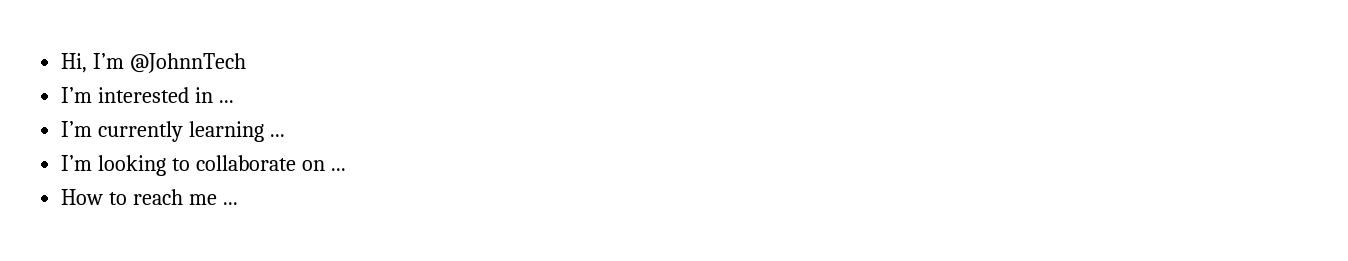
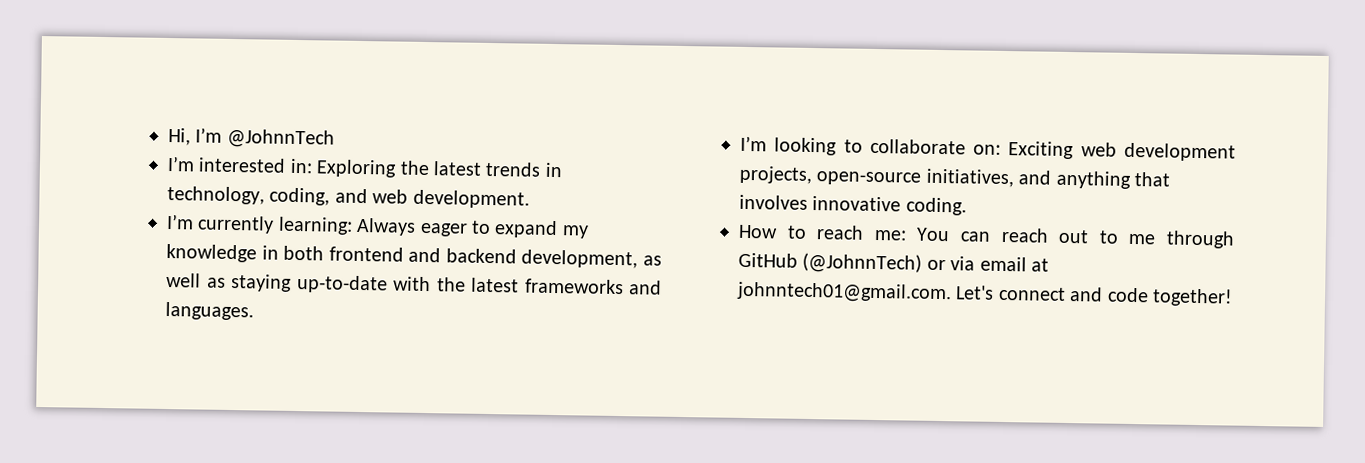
[195,87,235,103] [61,121,286,142] [61,155,346,176] [61,189,238,205] in ... // I’m currently learning ... // I’m looking to collaborate on ... // How to reach me ... -> [289,158,563,178] [167,185,530,209] [166,213,589,239] [166,243,662,269] [166,272,662,295] [165,301,254,321] [740,135,1236,162] [739,165,1170,189] [739,194,967,216] [738,224,1235,249] [738,252,1049,274] [736,281,1233,307] in: Exploring the latest trends in technology, coding, and web development. // I’m currently learning: Always eager to expand my knowledge in both frontend and backend development, as well as staying up-to-date with the latest frameworks and languages. // I’m looking to collaborate on: Exciting web development projects, open-source initiatives, and anything that involves innovative coding. // How to reach me: You can reach out to me through GitHub (@JohnnTech) or via email at johnntech01@gmail.com. Let's connect and code together!

